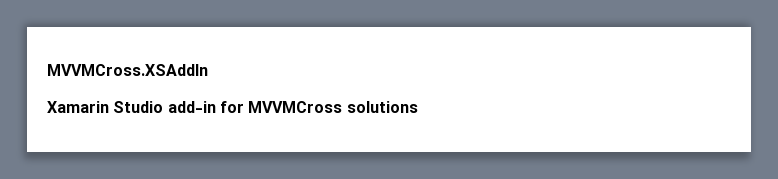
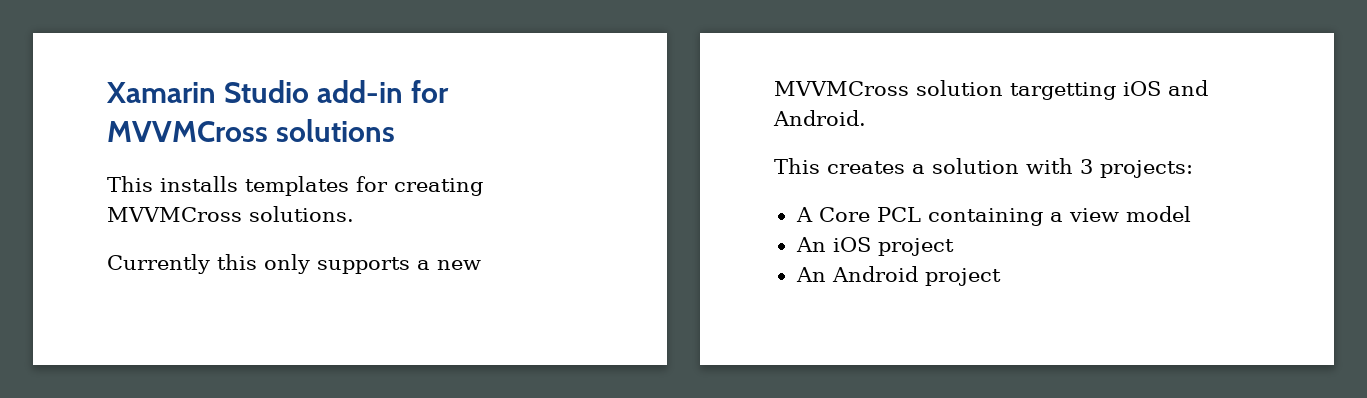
[47,64,208,76] MVVMCross.XSAddIn // -> (106, 92) none
(418, 107) none -> [107,176,483,196] [107,206,354,222] [107,254,481,274] [774,80,1208,100] [773,110,866,126] [774,158,1193,178] [795,206,1191,226] [795,237,954,256] [795,266,1001,286] // This installs templates for creating MVVMCross solutions. // Currently this only supports a new MVVMCross solution targetting iOS and Android. // This creates a solution with 3 projects: // A Core PCL containing a view model // An iOS project // An Android project

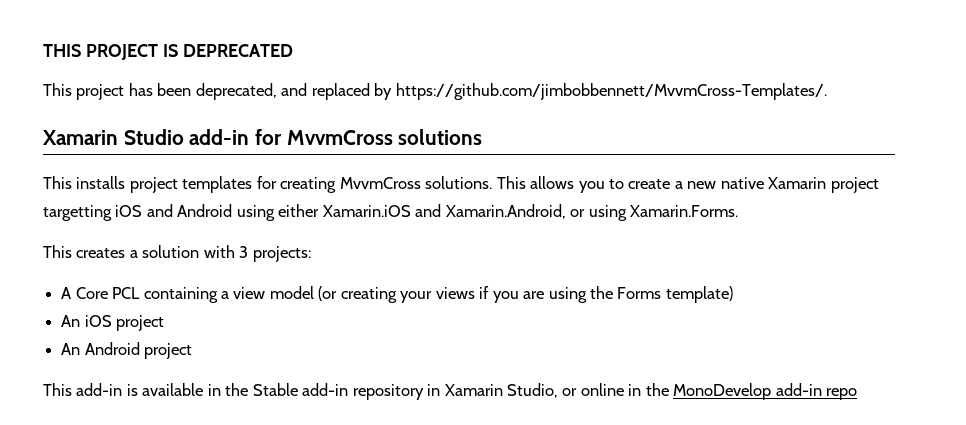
(106, 92) none -> [43,44,293,60] [43,83,827,100] THIS PROJECT IS DEPRECATED // This project has been deprecated, and replaced by https://github.com/jimbobbennett/MvvmCross-Templates/. //
[107,121,268,142] MVVMCross -> [286,130,393,145] MvvmCross
(238, 184) none -> [129,177,178,193] project
[107,207,242,222] MVVMCross -> [339,177,421,189] MvvmCross
[107,254,481,274] [774,80,1208,100] [773,110,866,126] // Currently this only supports a new MVVMCross solution targetting iOS and Android. -> [496,176,879,193] [43,204,739,221] This allows you to create a new native Xamarin project targetting iOS and Android using either Xamarin.iOS and Xamarin.Android, or using Xamarin.Forms.
(1191, 214) none -> [318,286,733,303] (or creating your views if you are using the Forms template)
(1001, 277) none -> [43,383,858,400] // This add-in is available in the Stable add-in repository in Xamarin Studio, or online in the MonoDevelop add-in repo

